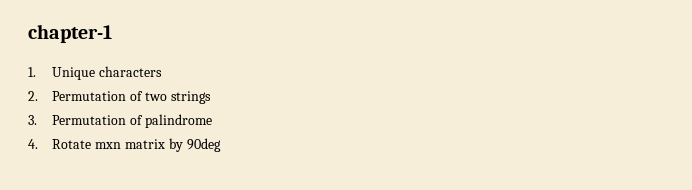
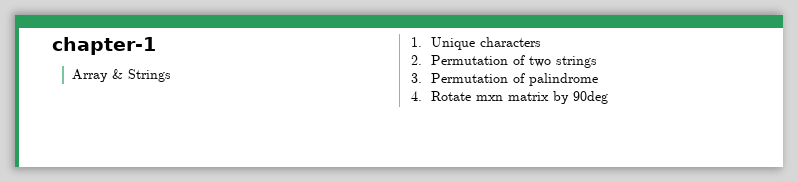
(112, 33) none -> [72,69,172,82] // Array & Strings

